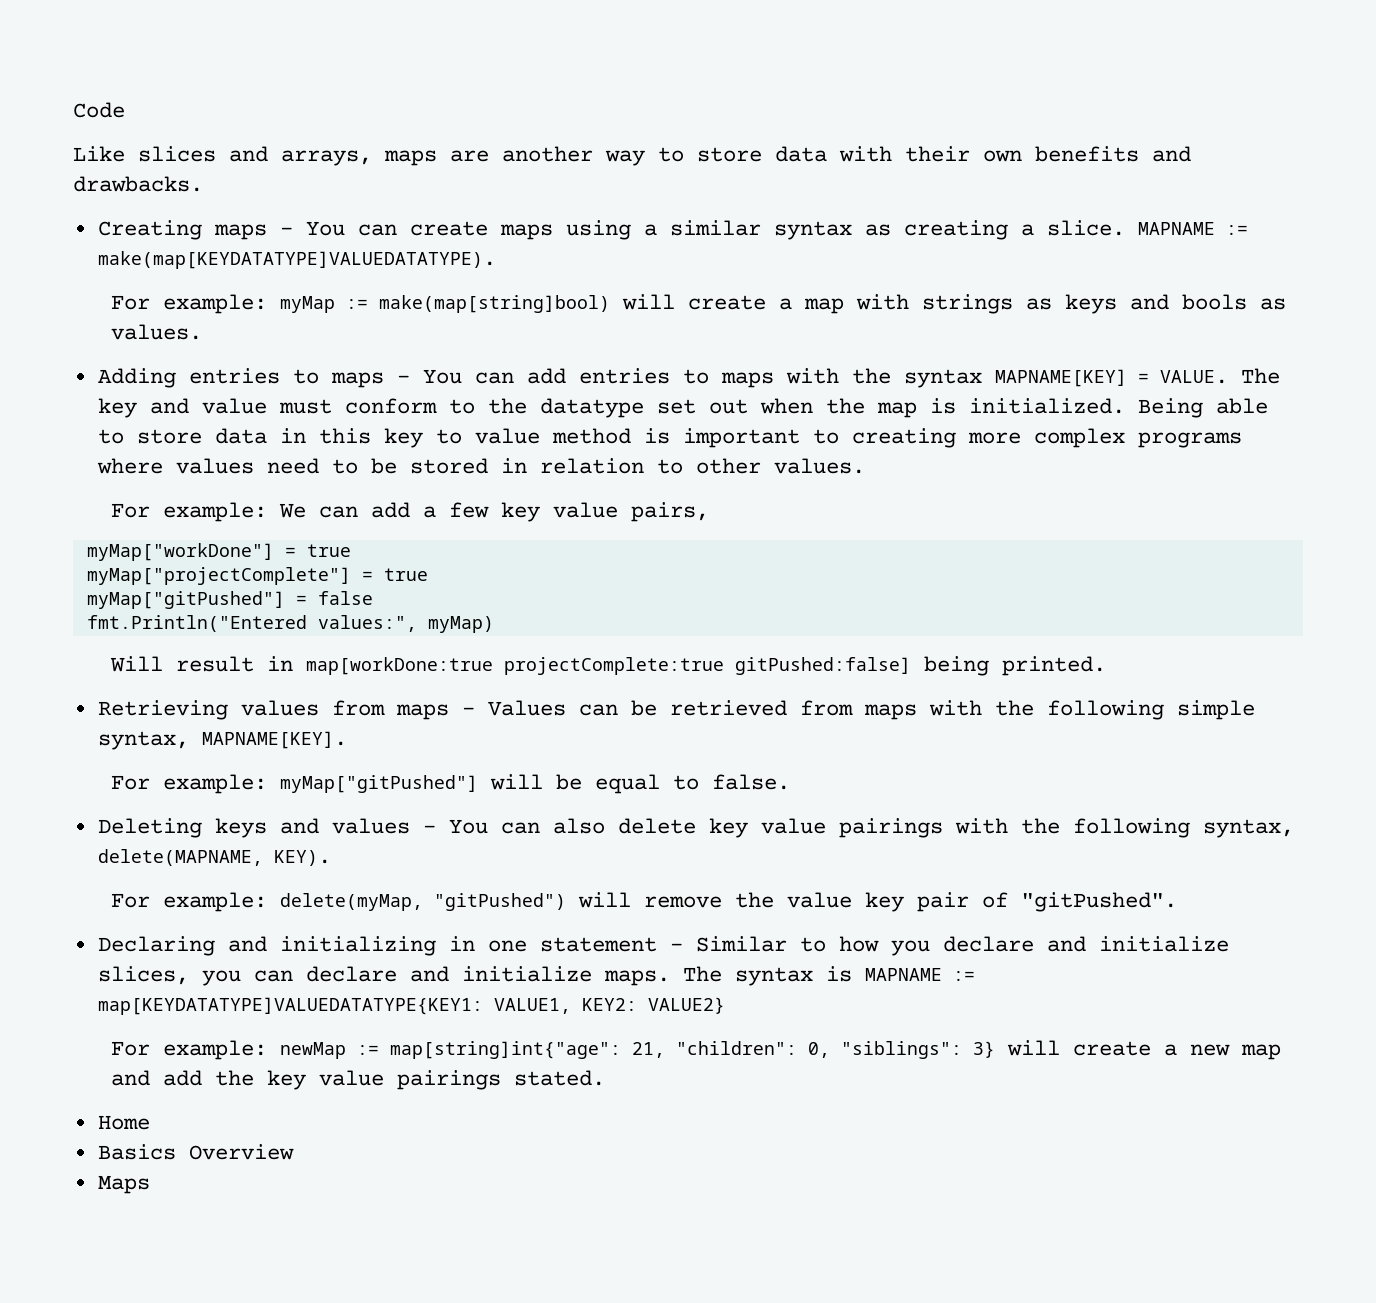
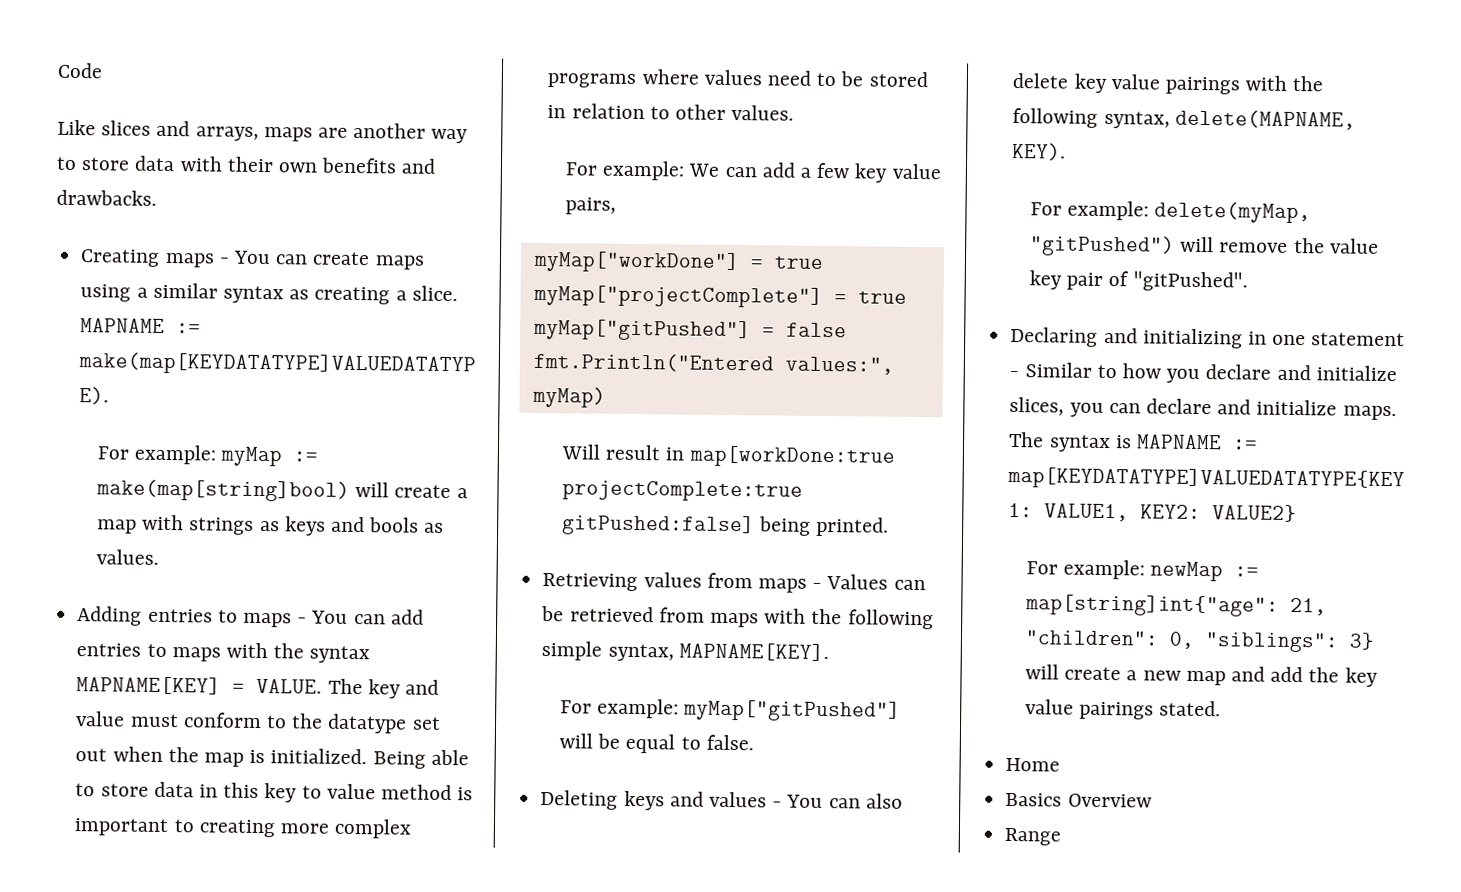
[97,1175,150,1194] Maps -> [1004,827,1062,846] Range

